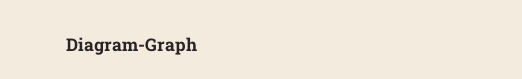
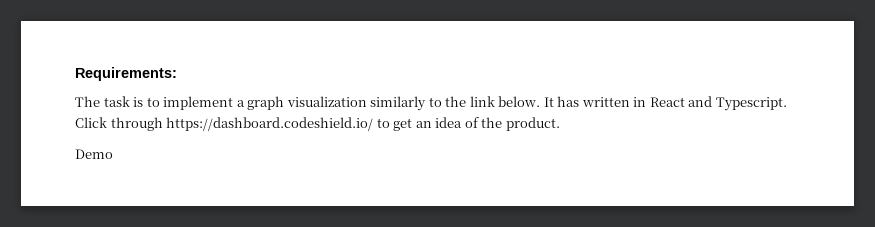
[66,37,197,55] Diagram-Graph -> [75,67,177,81] [75,96,787,111] [75,117,560,131] [75,149,113,159] Requirements: // The task is to implement a graph visualization similarly to the link below. It has written in React and Typescript. Click through https://dashboard.codeshield.io/ to get an idea of the product. // Demo

